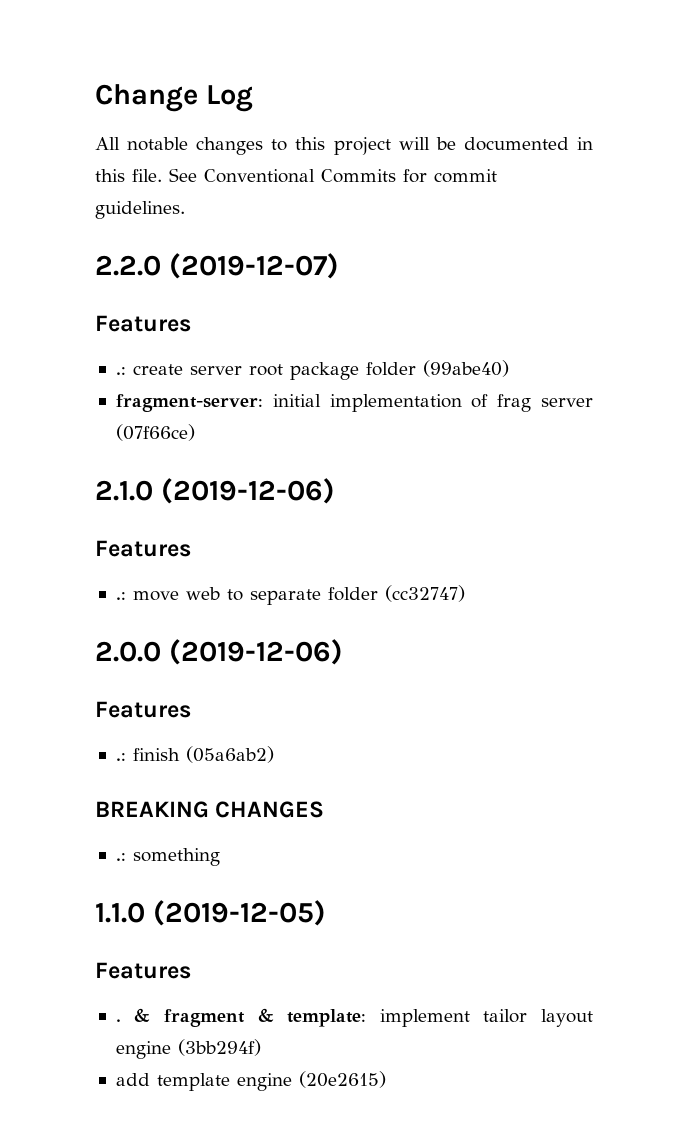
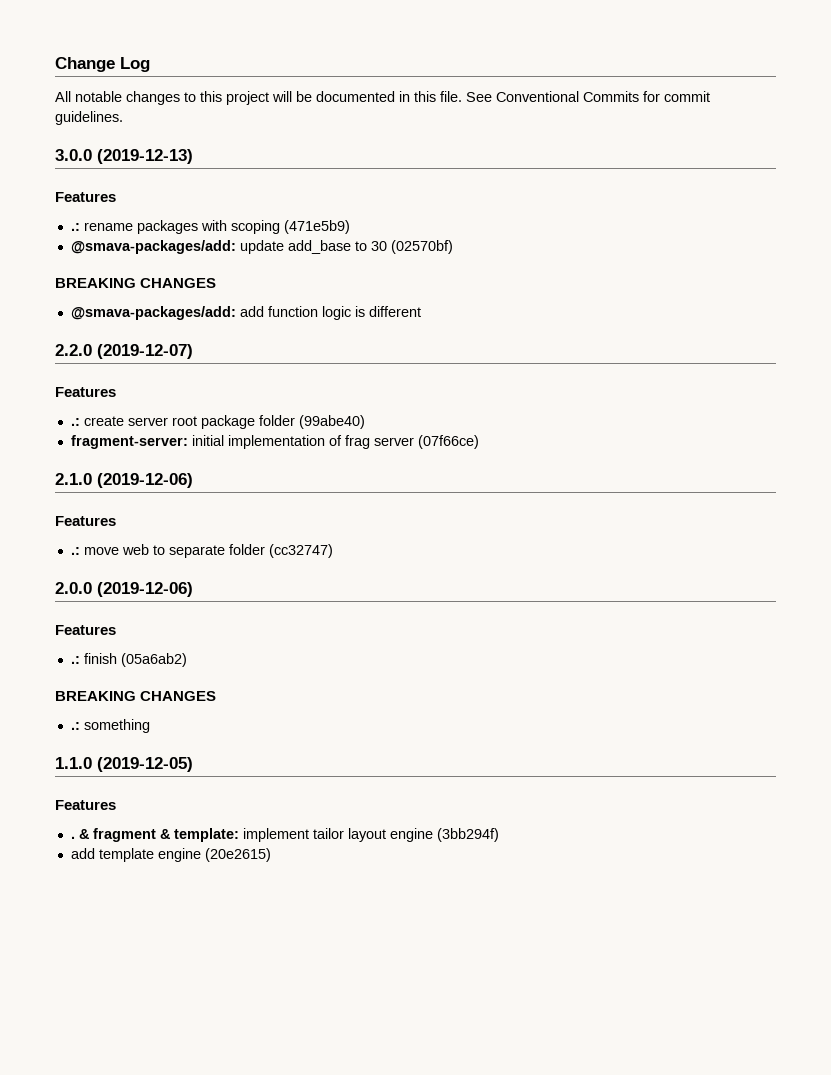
(185, 210) none -> [55,149,193,164] [55,192,116,202] [70,220,350,234] [70,240,453,254] [55,278,217,288] [70,306,421,320] // 3.0.0 (2019-12-13) // Features // .: rename packages with scoping (471e5b9) // @smava-packages/add: update add_base to 30 (02570bf) // BREAKING CHANGES // @smava-packages/add: add function logic is different

